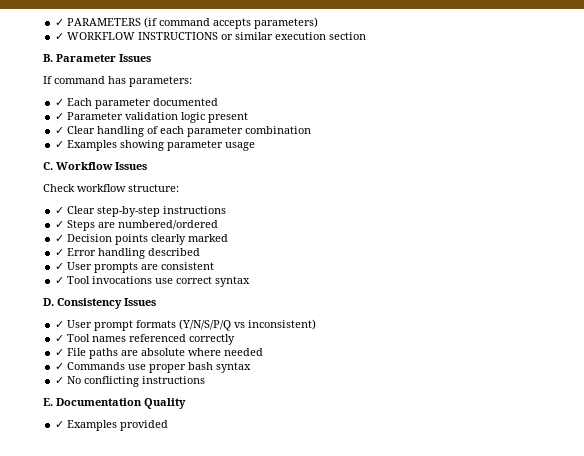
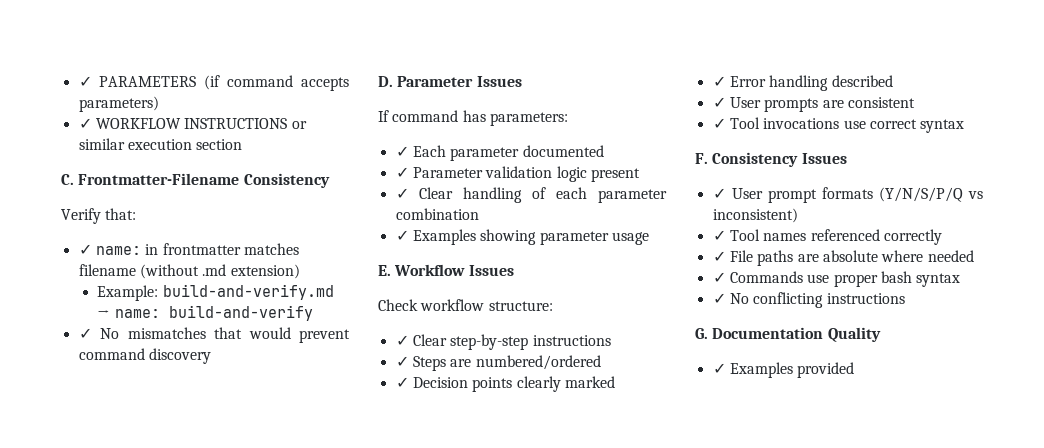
[43,54,53,62] B. -> [61,173,330,188] [61,208,137,224] [78,243,299,255] [78,264,300,279] [97,284,334,301] [97,305,313,321] [78,327,350,343] [78,348,211,364] [378,76,393,87] C. Frontmatter-Filename Consistency // Verify that: // ✓ name: in frontmatter matches filename (without .md extension) // Example: build-and-verify.md → name: build-and-verify // ✓ No mismatches that would prevent command discovery // D.
[43,162,53,170] C. -> [378,265,391,276] E.
[43,298,54,306] D. -> [695,153,708,164] F.
[43,398,53,406] E. -> [695,328,708,339] G.

